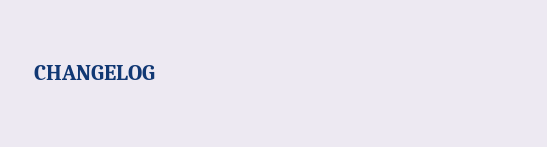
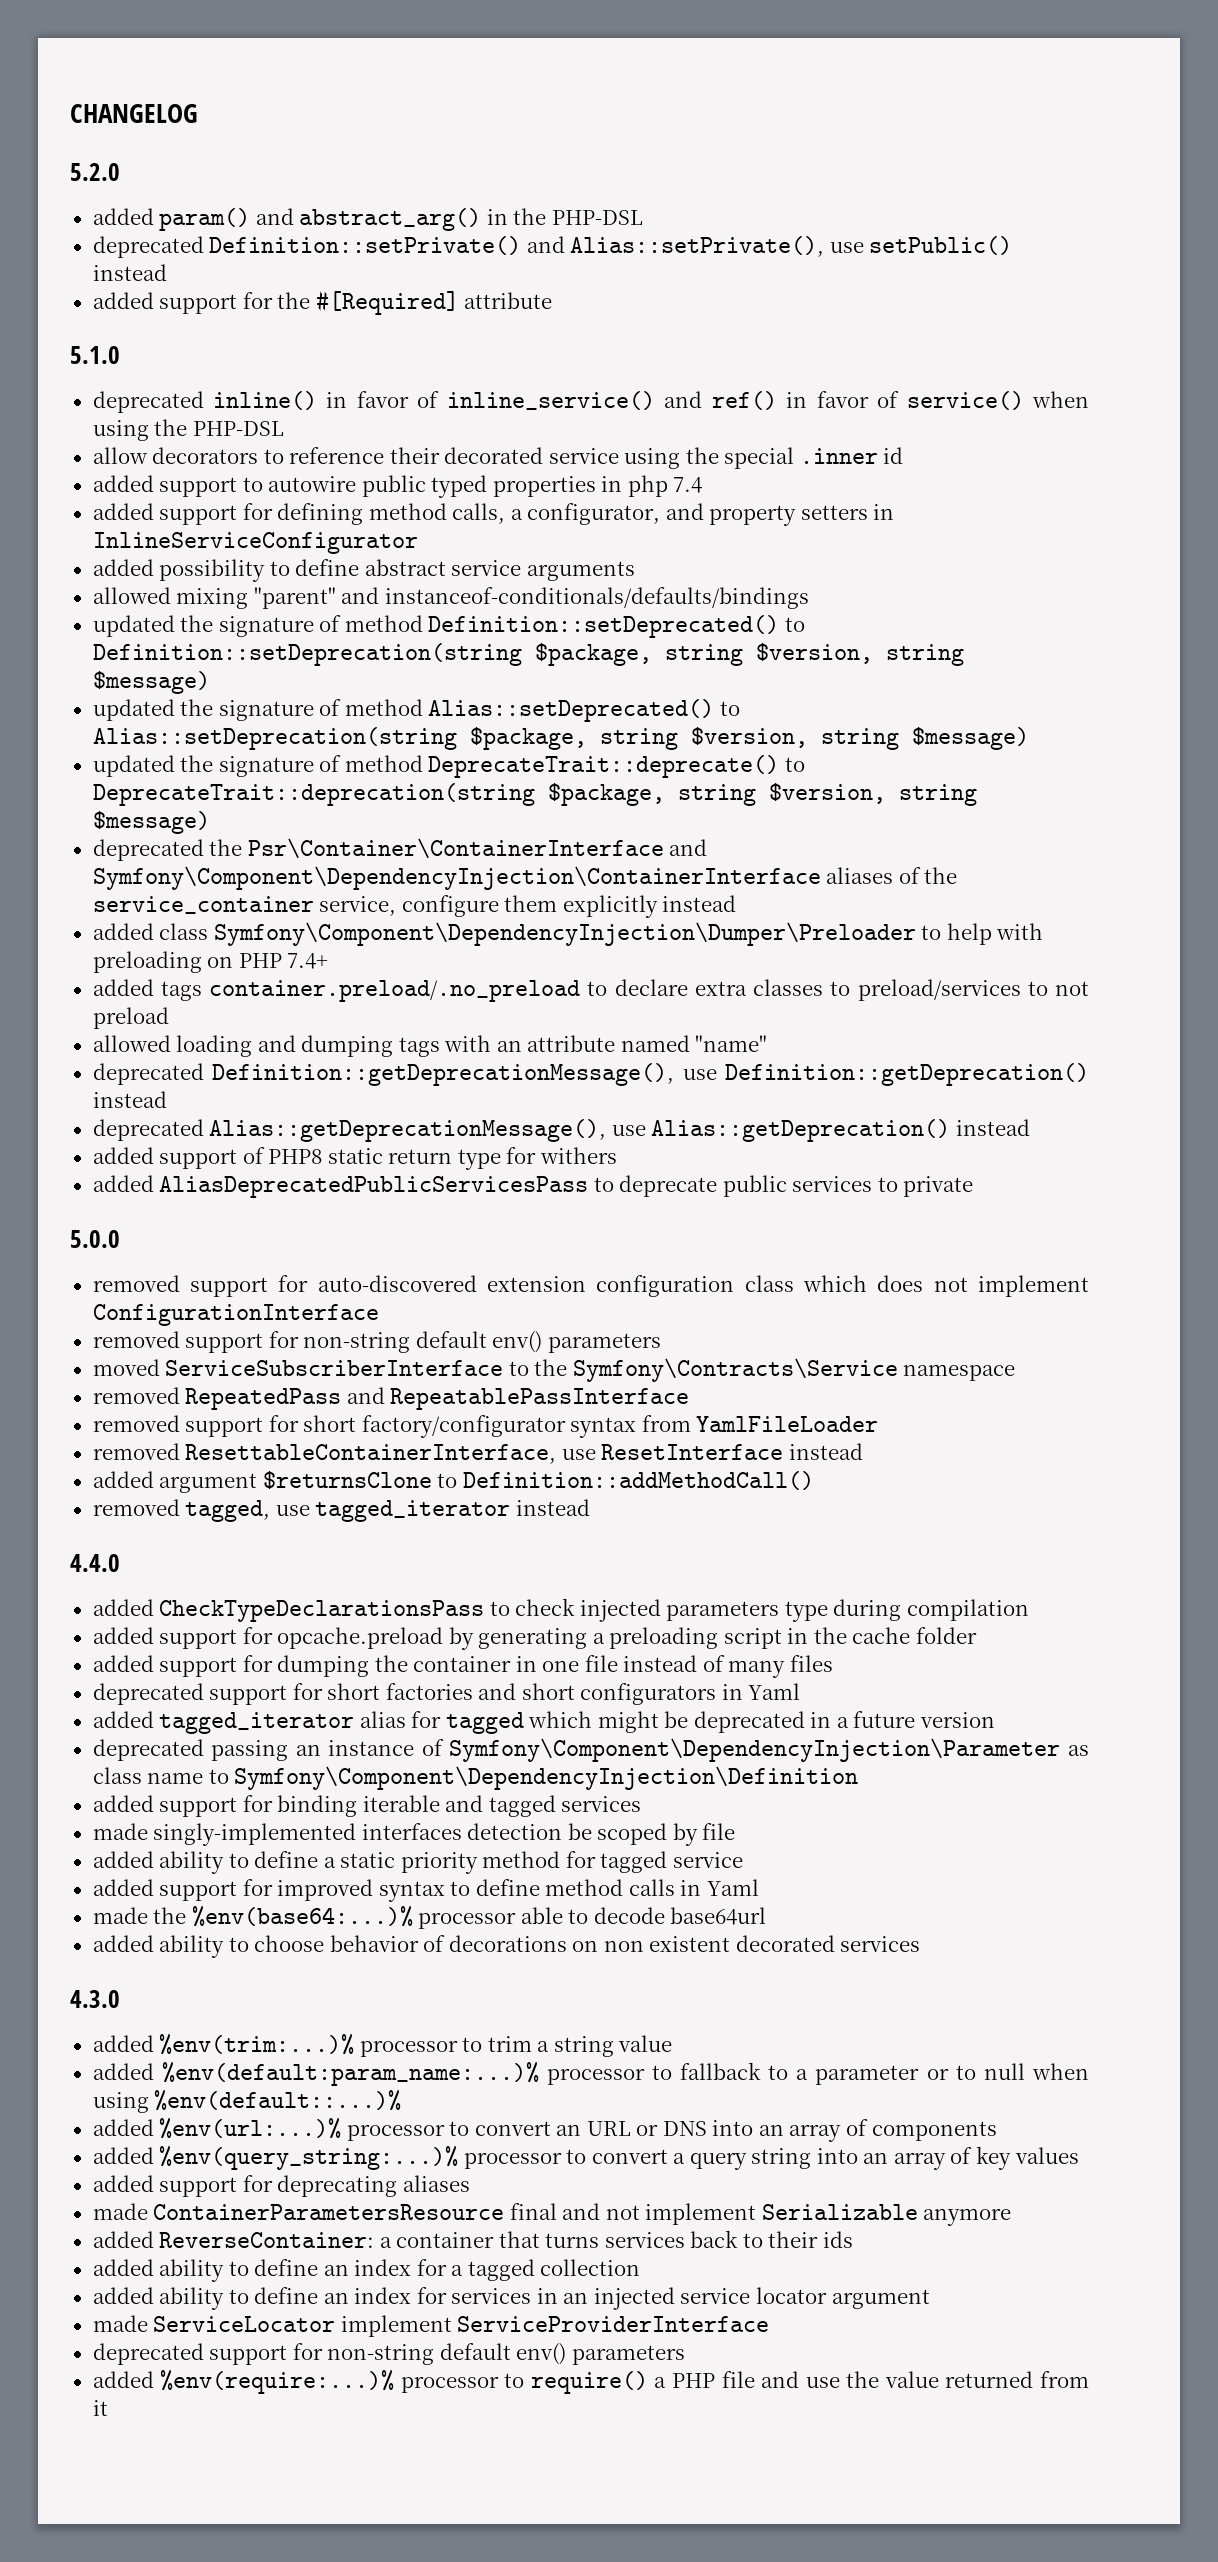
(155, 72) none -> [70,163,120,181] [92,208,643,231] [92,236,1013,258] [92,264,167,281] [92,290,553,315] [70,346,120,364] [92,391,1089,413] [92,419,284,441] [92,447,904,469] [92,475,703,498] [92,503,895,526] [92,532,418,554] [92,559,635,582] [92,587,809,609] [92,615,805,638] [92,643,964,666] [92,671,210,694] [92,699,740,722] [92,727,1029,750] [92,755,805,778] [92,783,977,806] [92,811,210,834] [92,838,708,861] [92,866,958,890] [92,895,737,918] [92,922,1044,946] [92,951,329,973] [92,979,1089,1002] [92,1007,169,1029] [92,1035,768,1057] [92,1063,1089,1086] [92,1091,167,1108] [92,1119,1030,1142] [92,1147,617,1170] [92,1175,974,1198] [70,1230,120,1248] [92,1275,1090,1297] [92,1304,379,1326] [92,1331,661,1353] [92,1358,1016,1382] [92,1387,690,1410] [92,1415,879,1438] [92,1443,863,1464] [92,1471,814,1493] [92,1499,590,1522] [70,1554,120,1572] [92,1598,1029,1622] [92,1627,977,1650] [92,1655,833,1678] [92,1683,801,1705] [92,1711,995,1734] [92,1738,1090,1762] [92,1766,859,1790] [92,1795,642,1817] [92,1823,736,1846] [92,1851,743,1874] [92,1879,759,1902] [92,1906,767,1929] [92,1935,921,1958] [70,1990,120,2008] [92,2034,673,2057] [92,2062,1089,2086] [92,2090,402,2113] [92,2118,997,2142] [92,2146,1079,2170] [92,2175,470,2197] [92,2203,1012,2226] [92,2230,853,2248] [92,2259,641,2282] [92,2287,930,2310] [92,2315,770,2337] [92,2343,685,2365] [92,2370,1089,2394] [92,2400,108,2416] // 5.2.0 // added param() and abstract_arg() in the PHP-DSL // deprecated Definition::setPrivate() and Alias::setPrivate(), use setPublic() instead // added support for the #[Required] attribute // 5.1.0 // deprecated inline() in favor of inline_service() and ref() in favor of service() when using the PHP-DSL // allow decorators to reference their decorated service using the special .inner id // added support to autowire public typed properties in php 7.4 // added support for defining method calls, a configurator, and property setters in InlineServiceConfigurator // added possibility to define abstract service arguments // allowed mixing "parent" and instanceof-conditionals/defaults/bindings // updated the signature of method Definition::setDeprecated() to Definition::setDeprecation(string $package, string $version, string $message) // updated the signature of method Alias::setDeprecated() to Alias::setDeprecation(string $package, string $version, string $message) // updated the signature of method DeprecateTrait::deprecate() to DeprecateTrait::deprecation(string $package, string $version, string $message) // deprecated the Psr\Container\ContainerInterface and Symfony\Component\DependencyInjection\ContainerInterface aliases of the service_container service, configure them explicitly instead // added class Symfony\Component\DependencyInjection\Dumper\Preloader to help with preloading on PHP 7.4+ // added tags container.preload/.no_preload to declare extra classes to preload/services to not preload // allowed loading and dumping tags with an attribute named "name" // deprecated Definition::getDeprecationMessage(), use Definition::getDeprecation() instead // deprecated Alias::getDeprecationMessage(), use Alias::getDeprecation() instead // added support of PHP8 static return type for withers // added AliasDeprecatedPublicServicesPass to deprecate public services to private // 5.0.0 // removed support for auto-discovered extension configuration class which does not implement ConfigurationInterface // removed support for non-string default env() parameters // moved ServiceSubscriberInterface to the Symfony\Contracts\Service namespace // removed RepeatedPass and RepeatablePassInterface // removed support for short factory/configurator syntax from YamlFileLoader // removed ResettableContainerInterface, use ResetInterface instead // added argument $returnsClone to Definition::addMethodCall() // removed tagged, use tagged_iterator instead // 4.4.0 // added CheckTypeDeclarationsPass to check injected parameters type during compilation // added support for opcache.preload by generating a preloading script in the cache folder // added support for dumping the container in one file instead of many files // deprecated support for short factories and short configurators in Yaml // added tagged_iterator alias for tagged which might be deprecated in a future version // deprecated passing an instance of Symfony\Component\DependencyInjection\Parameter as class name to Symfony\Component\DependencyInjection\Definition // added support for binding iterable and tagged services // made singly-implemented interfaces detection be scoped by file // added ability to define a static priority method for tagged service // added support for improved syntax to define method calls in Yaml // made the %env(base64:...)% processor able to decode base64url // added ability to choose behavior of decorations on non existent decorated services // 4.3.0 // added %env(trim:...)% processor to trim a string value // added %env(default:param_name:...)% processor to fallback to a parameter or to null when using %env(default::...)% // added %env(url:...)% processor to convert an URL or DNS into an array of components // added %env(query_string:...)% processor to convert a query string into an array of key values // added support for deprecating aliases // made ContainerParametersResource final and not implement Serializable anymore // added ReverseContainer: a container that turns services back to their ids // added ability to define an index for a tagged collection // added ability to define an index for services in an injected service locator argument // made ServiceLocator implement ServiceProviderInterface // deprecated support for non-string default env() parameters // added %env(require:...)% processor to require() a PHP file and use the value returned from it

